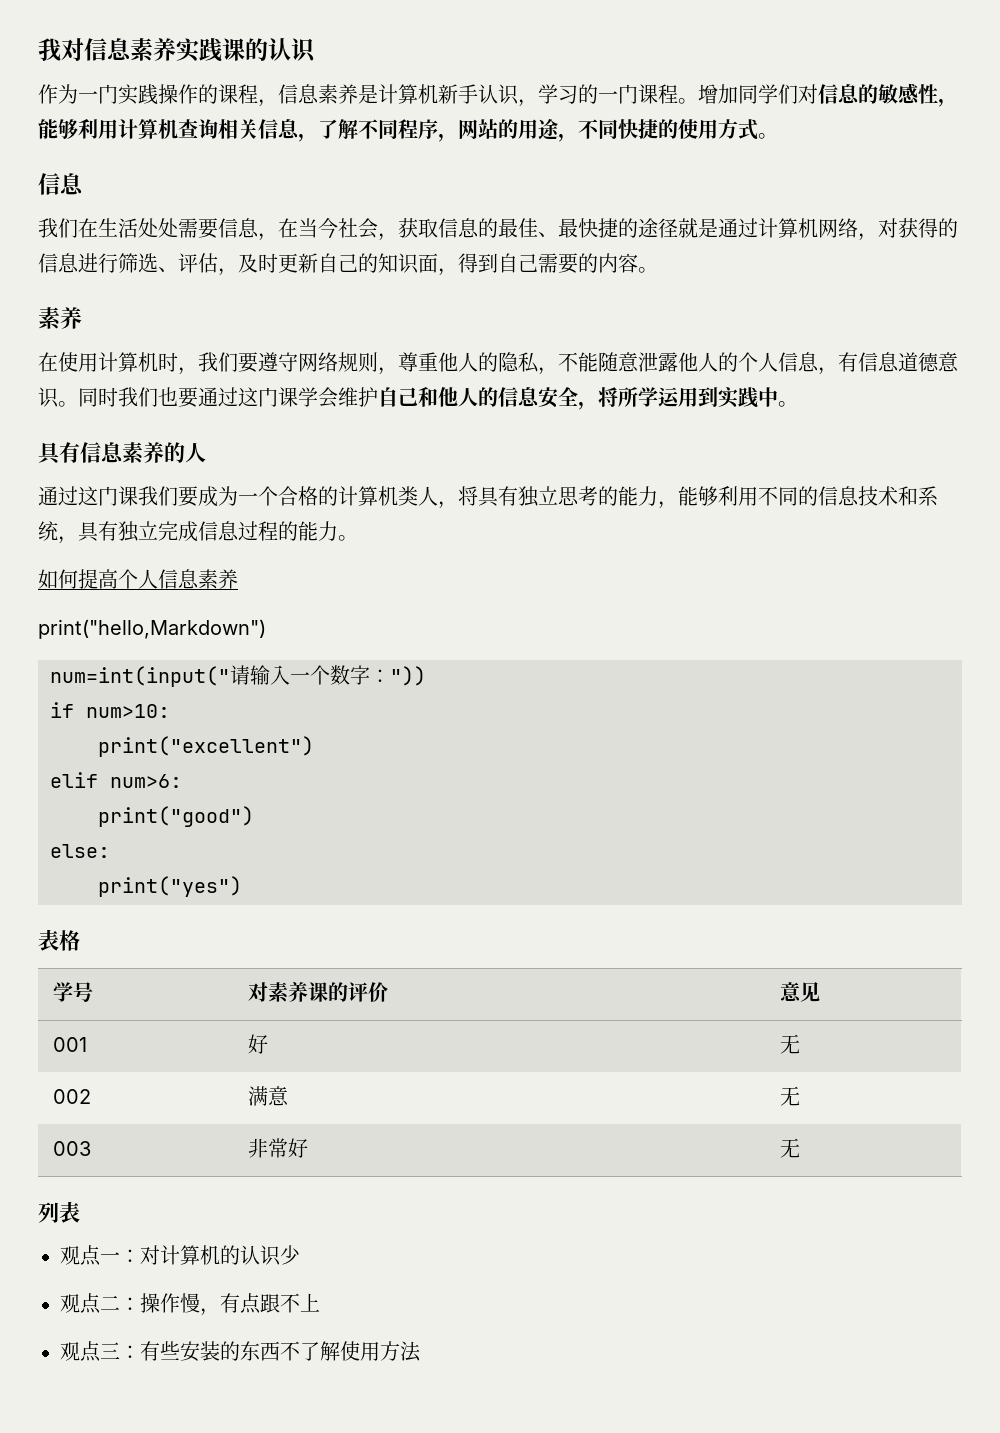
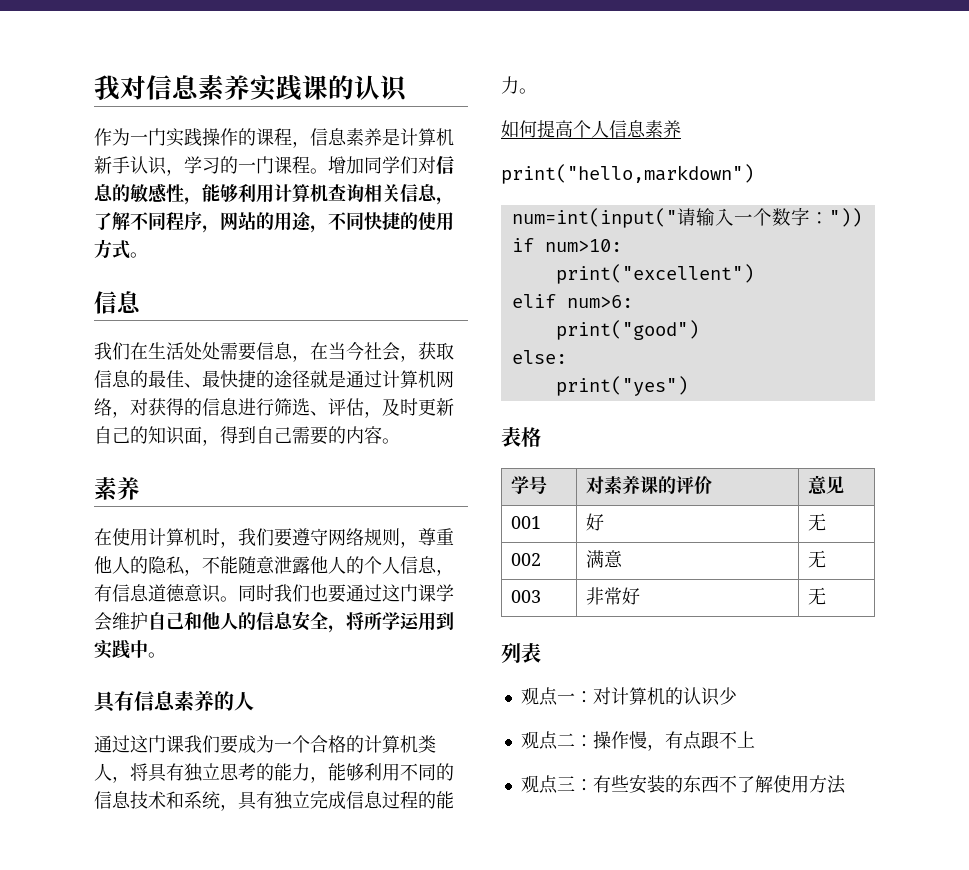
[38,619,266,639] print("hello,Markdown") -> [501,164,754,184] print("hello,markdown")

